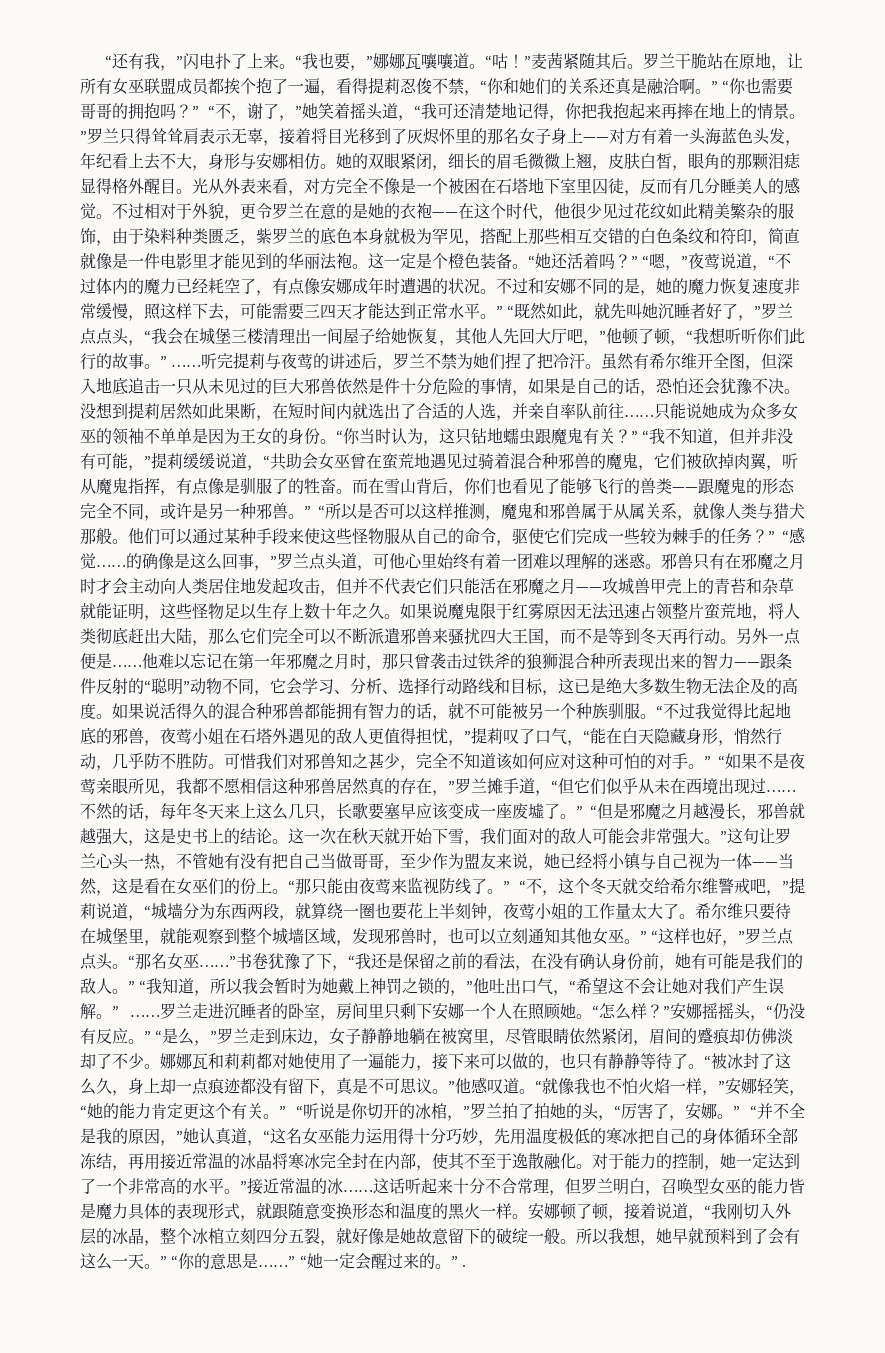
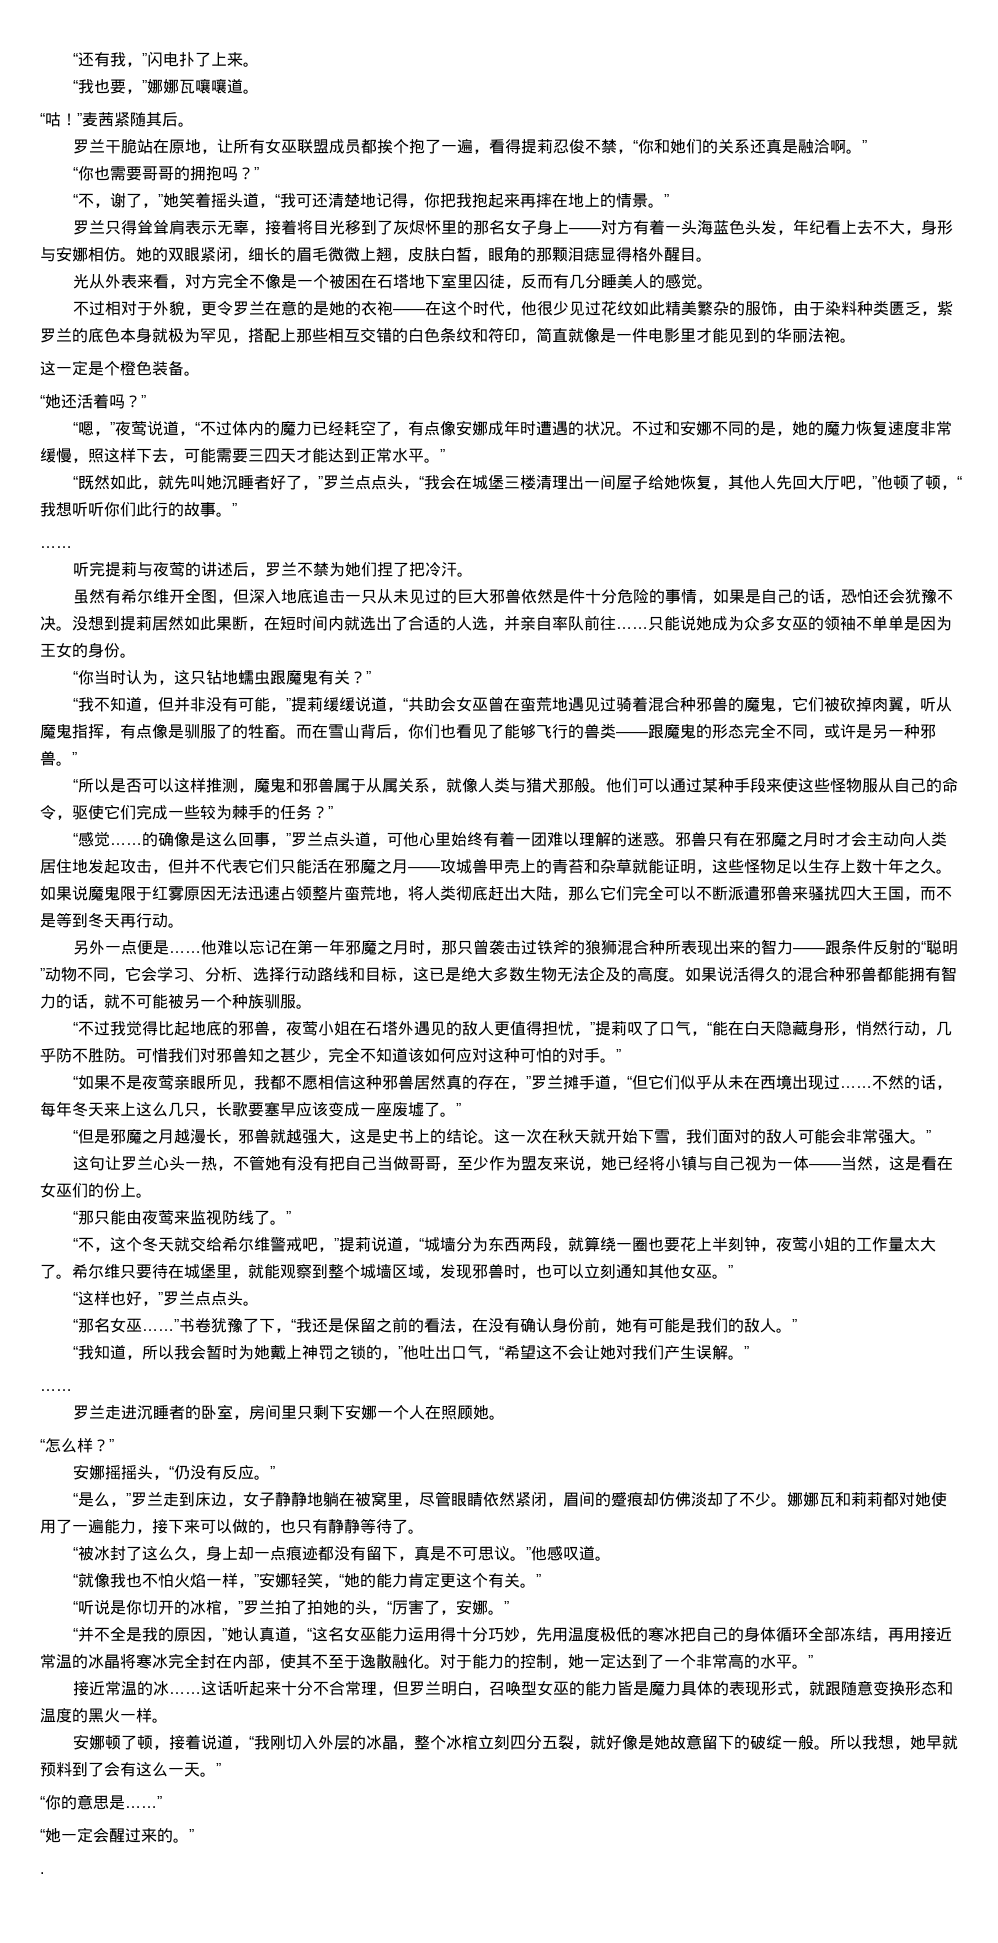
(295, 66) none -> (260, 64) //
(485, 66) none -> (260, 91) //
(643, 66) none -> (194, 124) //
(718, 86) none -> (868, 146) //
(199, 111) none -> (260, 173) //
(87, 136) none -> (670, 200) //
(192, 191) none -> (712, 259) //
(112, 216) none -> (714, 286) //
(368, 266) none -> (856, 340) //
(528, 266) none -> (200, 373) //
(638, 261) none -> (146, 401) //
(503, 311) none -> (445, 455) //
[171,364,202,367] …… -> [40,546,72,548] // …… //
(602, 366) none -> (474, 574) //
(336, 441) none -> (136, 655) //
(638, 436) none -> (372, 677) //
(311, 511) none -> (77, 758) //
(775, 536) none -> (333, 812) //
(736, 641) none -> (184, 925) //
(656, 716) none -> (312, 1006) //
(711, 761) none -> (621, 1055) //
(583, 811) none -> (461, 1109) //
(727, 836) none -> (932, 1136) //
(288, 891) none -> (152, 1195) //
(510, 886) none -> (292, 1217) //
(647, 936) none -> (733, 1271) //
(128, 966) none -> (260, 1303) //
(135, 986) none -> (798, 1325) //
[129,1014,160,1017] …… -> [40,1389,72,1391] // …… //
(592, 1016) none -> (506, 1417) //
(670, 1011) none -> (114, 1445) //
(151, 1036) none -> (276, 1472) //
(704, 1066) none -> (424, 1531) //
(535, 1091) none -> (612, 1558) //
(286, 1111) none -> (542, 1580) //
(740, 1111) none -> (510, 1607) //
(247, 1186) none -> (813, 1661) //
(528, 1216) none -> (168, 1720) //
(167, 1261) none -> (221, 1769) //
(296, 1261) none -> (162, 1802) //
(458, 1261) none -> (194, 1835) //

